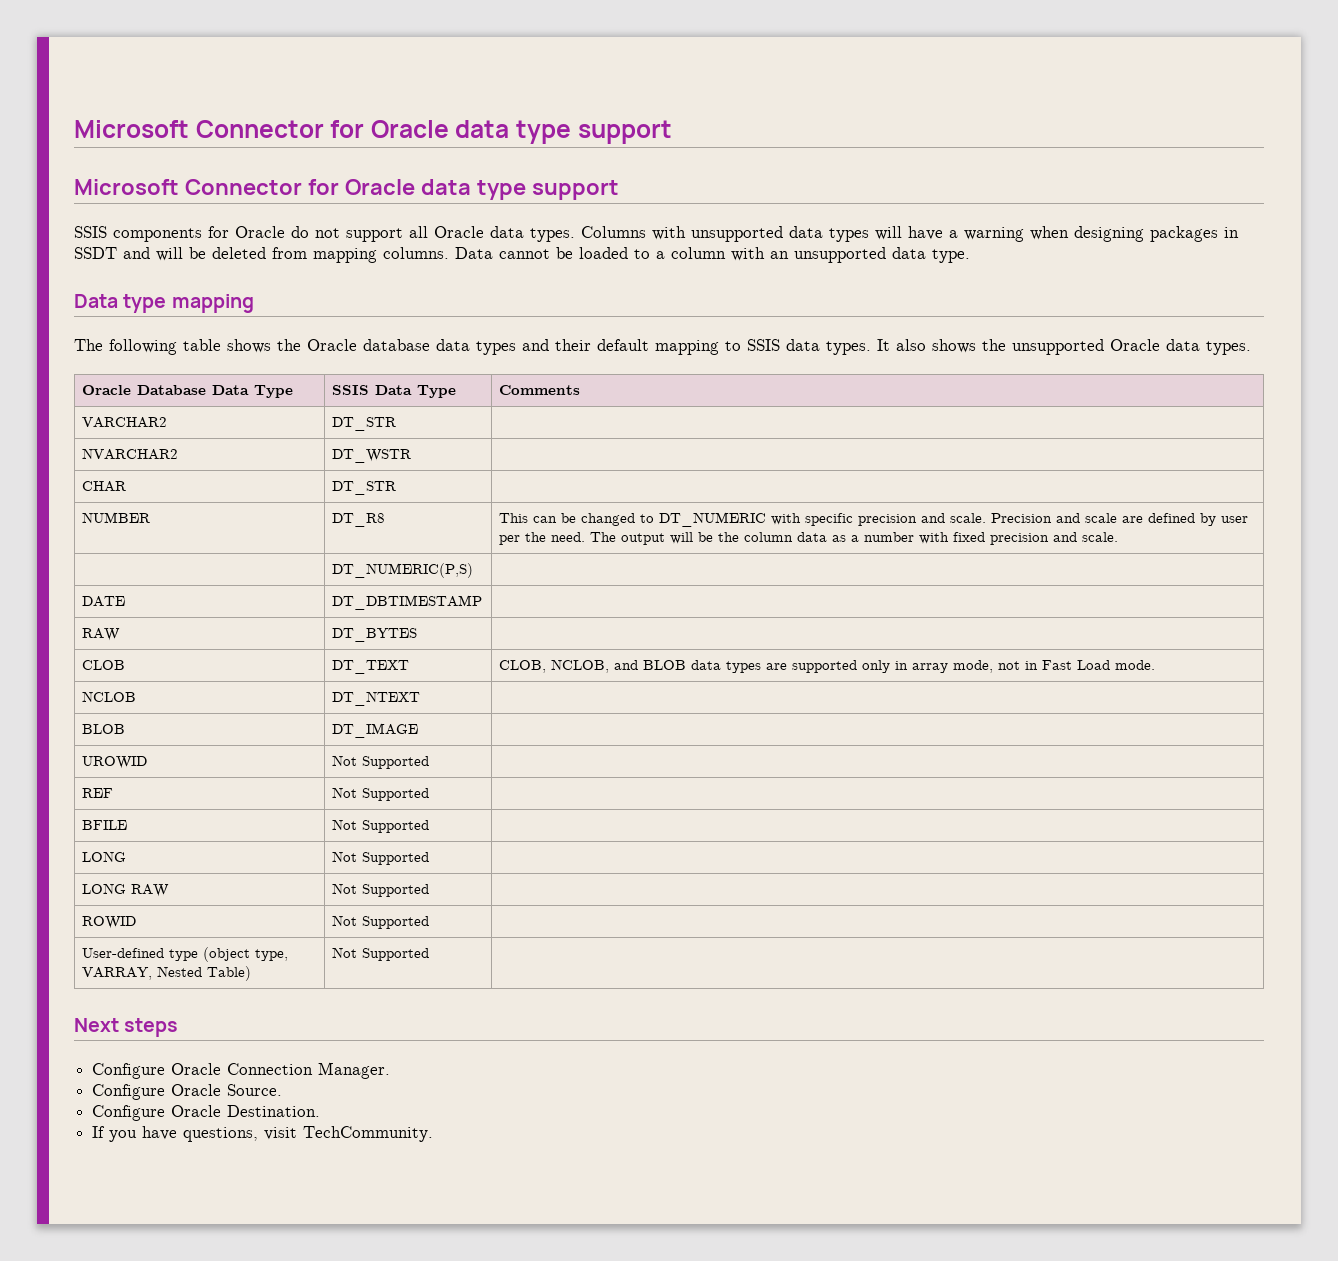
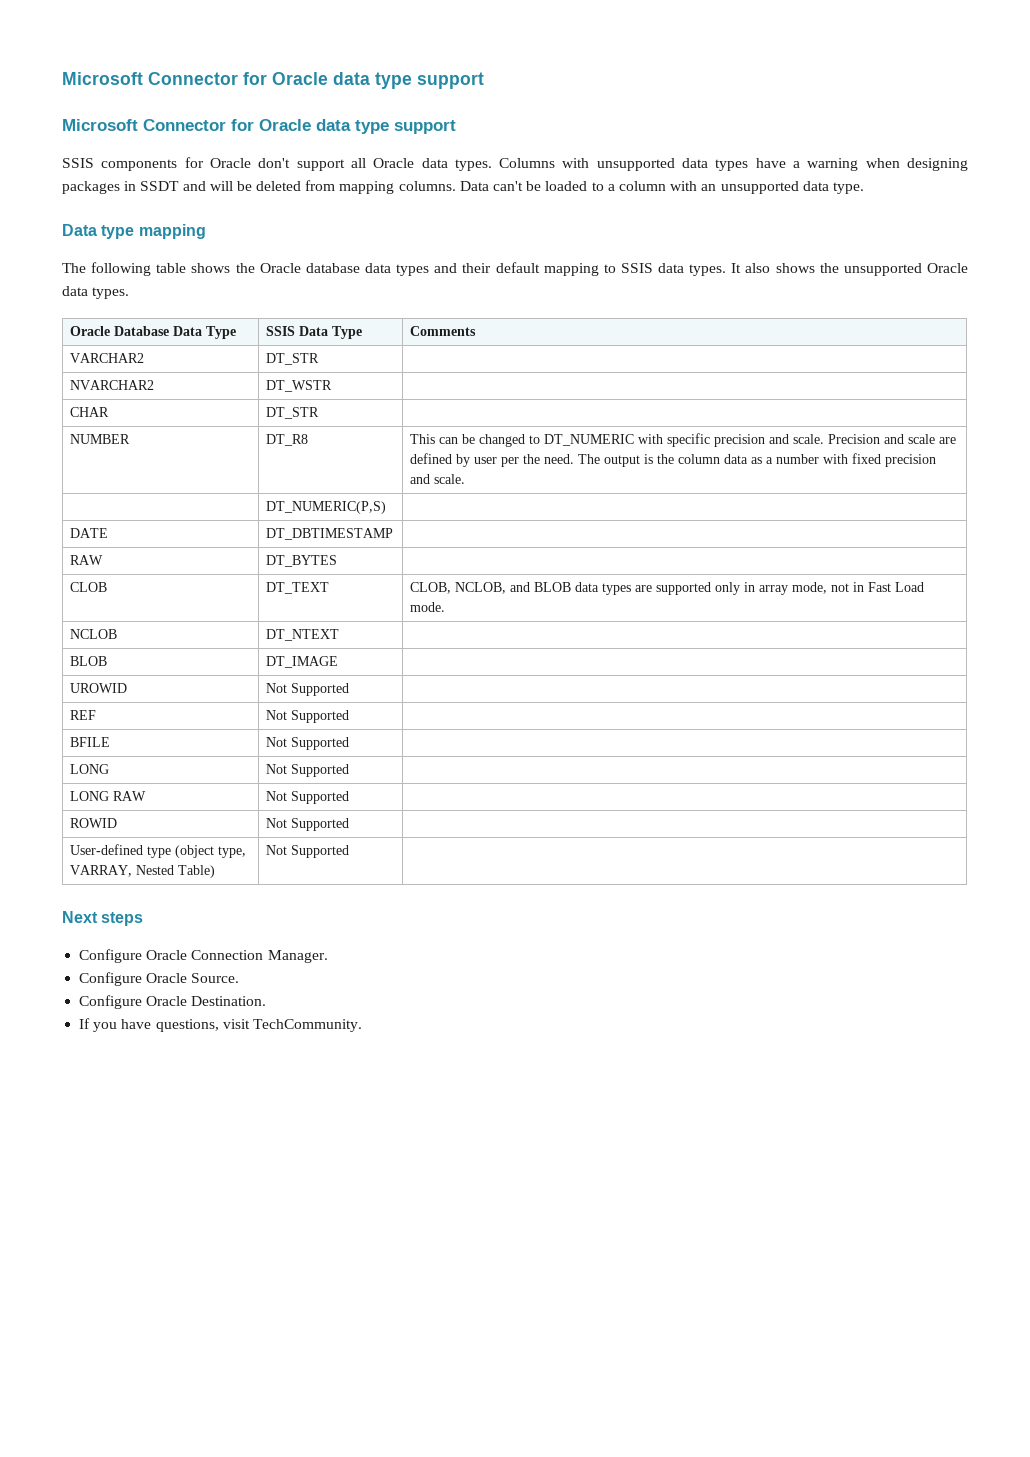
[291,226,340,238] do not -> [258,158,291,168] don't
[875,226,902,240] will -> (749, 165) none
[499,249,550,259] cannot -> [493,181,524,191] can't
[670,532,714,544] will be -> [644,454,654,464] is

